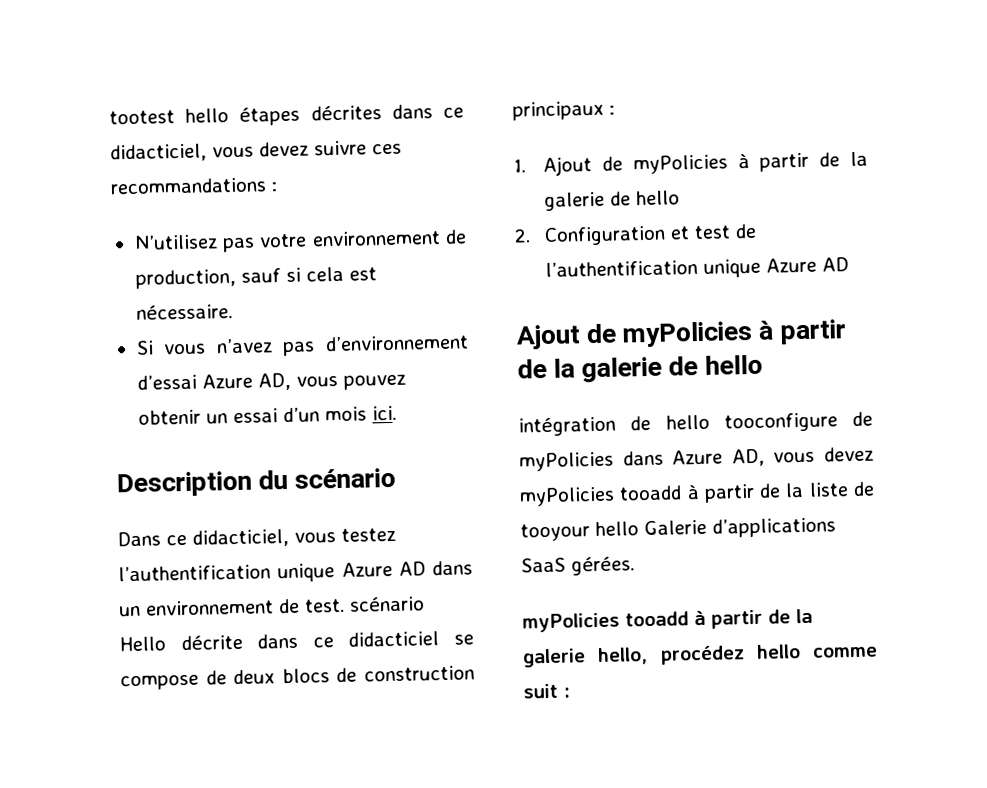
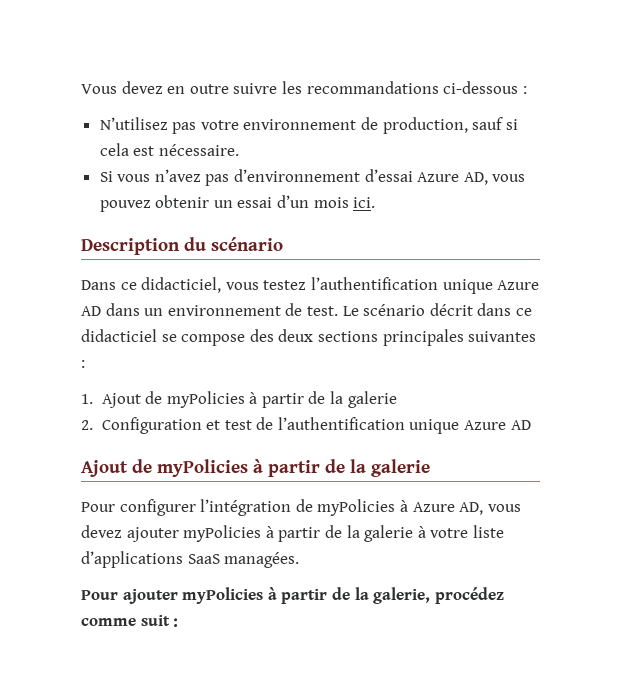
[109,104,464,126] [110,140,402,163] [110,177,267,195] tootest hello étapes décrites dans ce didacticiel, vous devez suivre ces recommandations -> [81,81,519,94] Vous devez en outre suivre les recommandations ci-dessous
[349,596,425,612] [119,634,243,652] scénario Hello décrite -> [342,303,473,316] Le scénario décrit
[205,665,475,685] [512,100,604,121] de deux blocs de construction principaux -> [249,329,537,346] des deux sections principales suivantes
[610,190,681,206] de hello -> (397, 399) none
[668,354,763,376] [518,411,873,437] [519,450,664,472] de hello // intégration de hello tooconfigure de myPolicies dans -> [81,499,408,516] // Pour configurer l’intégration de myPolicies à
[519,481,875,507] [520,517,836,542] [521,556,635,576] [522,608,813,633] [522,644,801,668] myPolicies tooadd à partir de la liste de tooyour hello Galerie d’applications SaaS gérées. // myPolicies tooadd à partir de la galerie hello, procédez hello -> [126,525,504,542] [81,551,300,568] [81,587,504,604] ajouter myPolicies à partir de la galerie à votre liste d’applications SaaS managées. // Pour ajouter myPolicies à partir de la galerie, procédez

